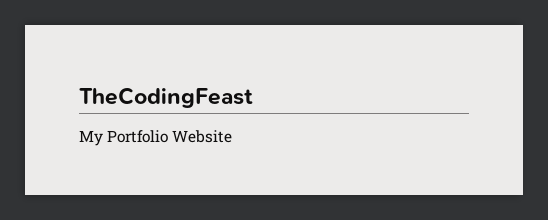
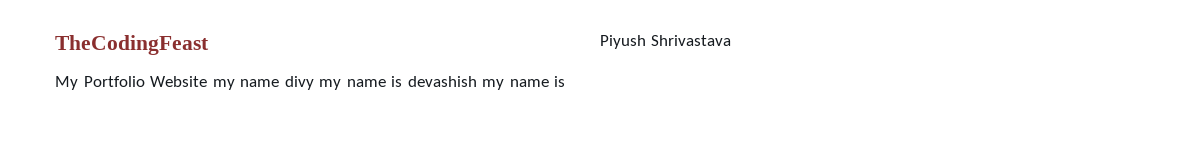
(233, 136) none -> [212,76,565,90] [600,35,731,49] my name divy my name is devashish my name is Piyush Shrivastava

